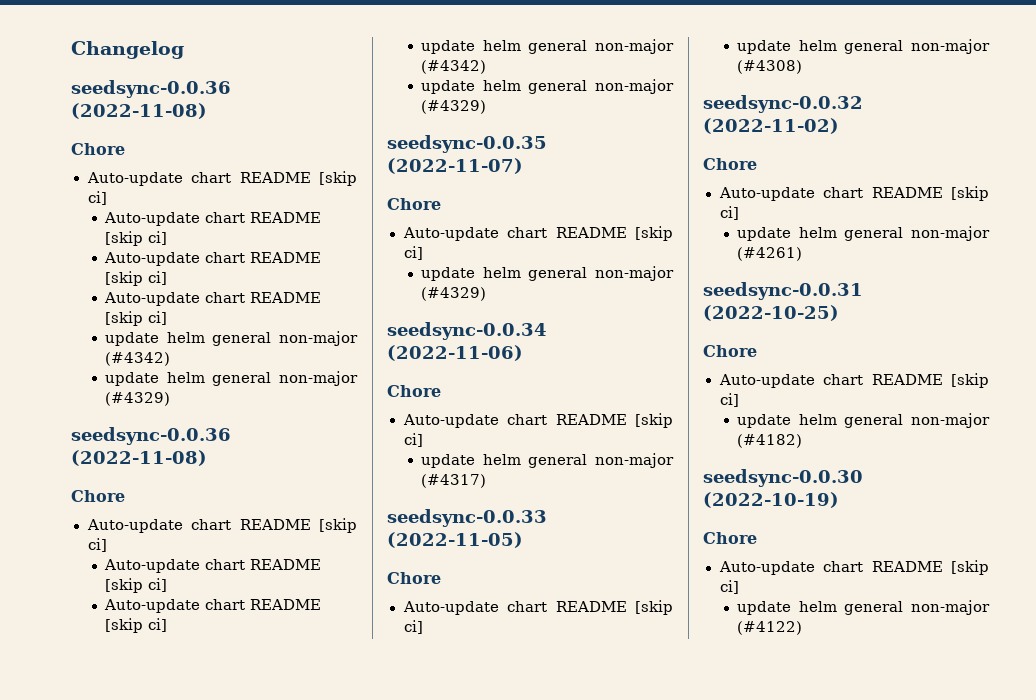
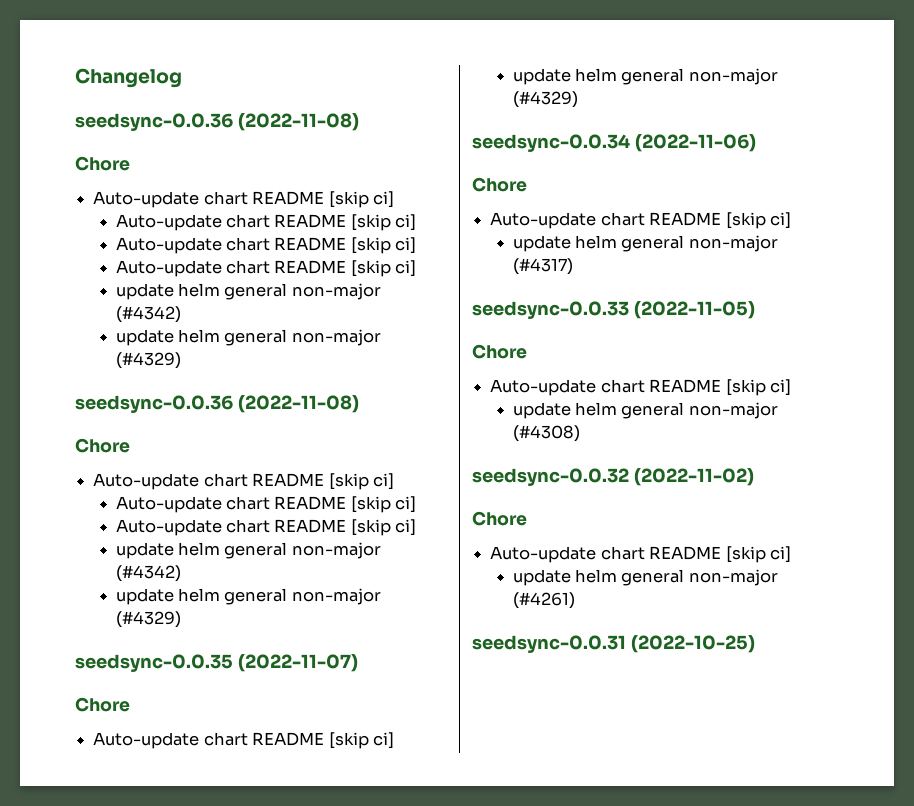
[703,345,757,357] [718,373,989,388] [719,393,739,407] [737,413,990,428] [737,434,803,448] [703,469,863,487] [703,492,839,508] [703,532,757,544] [718,560,989,575] [719,580,739,594] [737,600,990,615] [737,621,803,635] // Chore // Auto-update chart README [skip ci] // update helm general non-major (#4182) // seedsync-0.0.30 (2022-10-19) // Chore // Auto-update chart README [skip ci] // update helm general non-major (#4122) -> (755, 644) none

